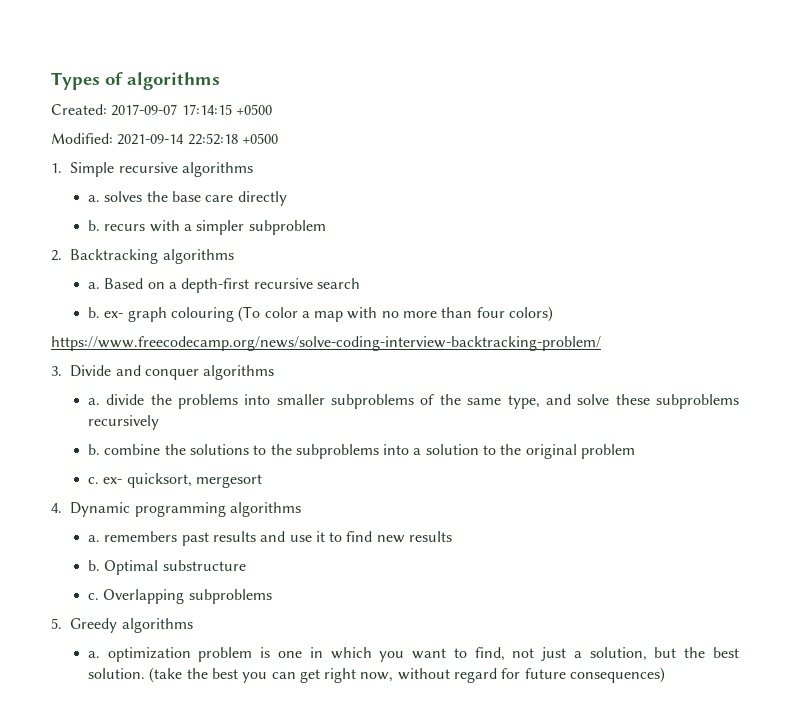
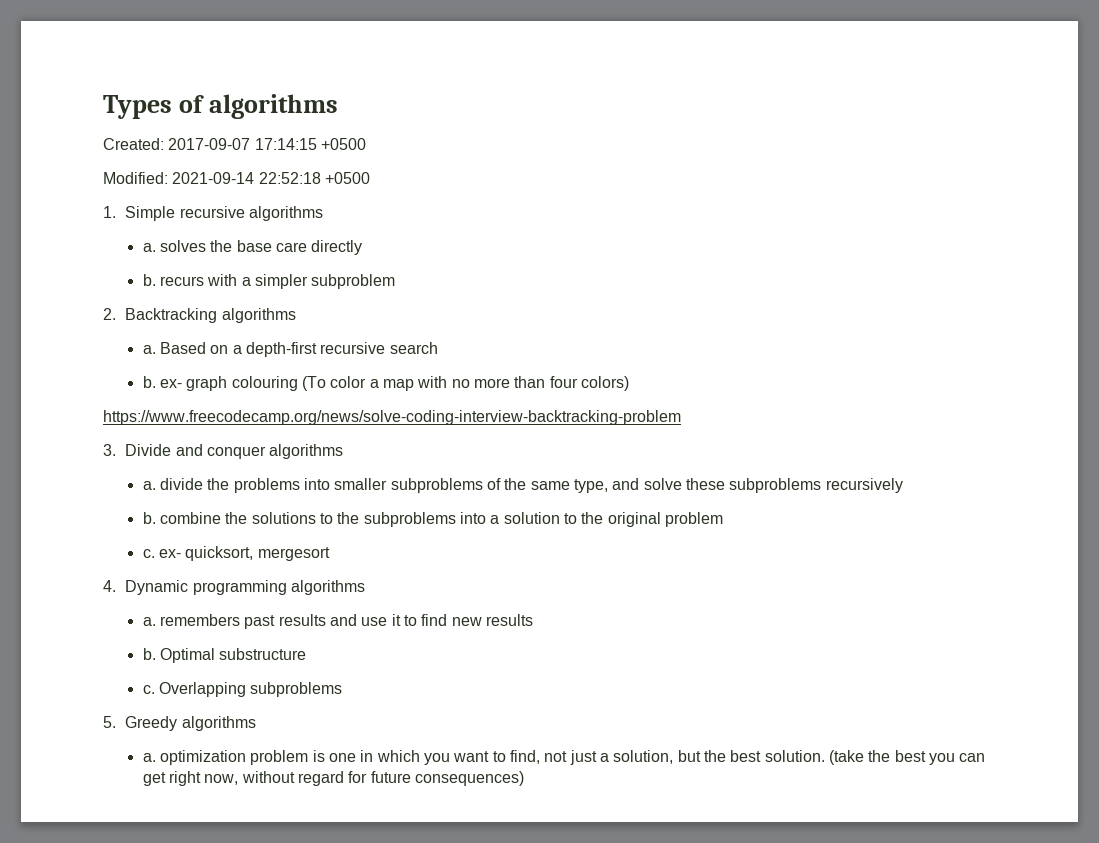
[51,336,601,351] https://www.freecodecamp.org/news/solve-coding-interview-backtracking-problem/ -> [103,410,681,425] https://www.freecodecamp.org/news/solve-coding-interview-backtracking-problem

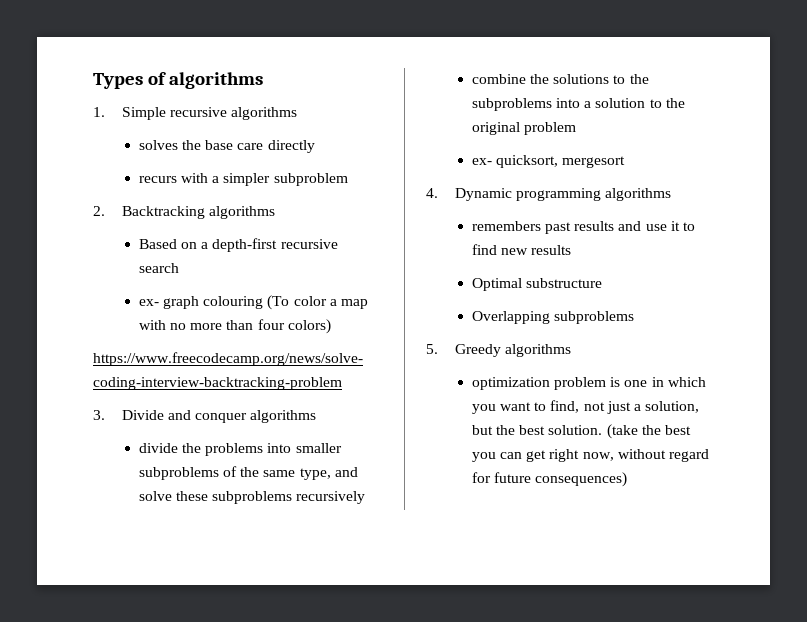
[103,138,366,150] [103,172,370,184] // Created: 2017-09-07 17:14:15 +0500 // Modified: 2021-09-14 22:52:18 +0500 -> (263, 80) none
[142,243,156,252] a. -> (298, 113) none
[142,274,156,286] b. -> (315, 146) none
[142,345,156,354] a. -> (275, 212) none
[142,376,156,388] b. -> (179, 268) none
[142,481,156,490] a. -> (317, 416) none
[142,512,156,524] b. -> (366, 497) none
[142,549,155,558] c. -> (577, 128) none
[142,617,156,626] a. -> (672, 194) none
[142,648,156,660] b. -> (572, 250) none
[142,685,155,694] c. -> (603, 283) none
[142,753,156,762] a. -> (571, 350) none

